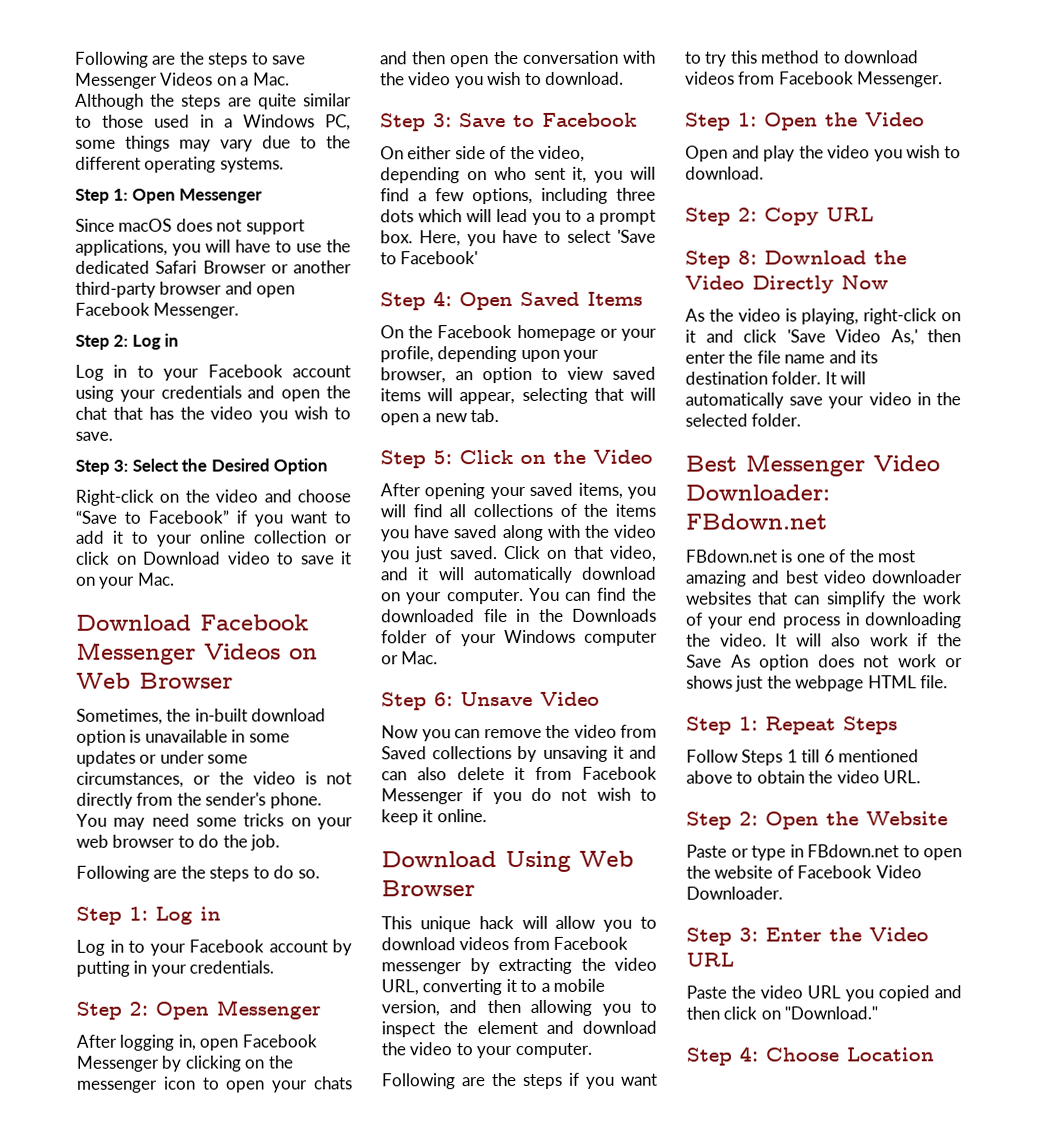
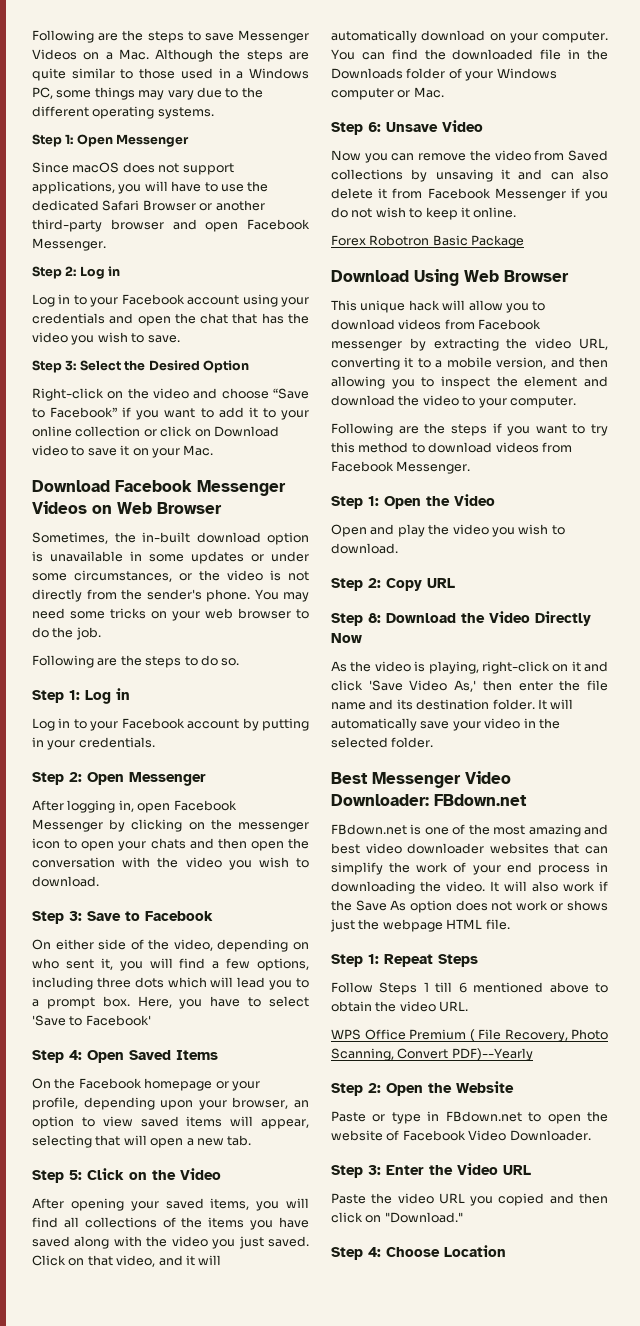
(487, 816) none -> [331,235,525,248] // Forex Robotron Basic Package
(922, 777) none -> [331,1029,608,1042] [331,1048,533,1061] // WPS Office Premium ( File Recovery, Photo Scanning, Convert PDF)--Yearly

